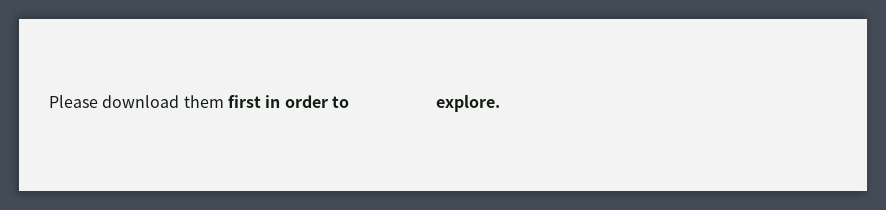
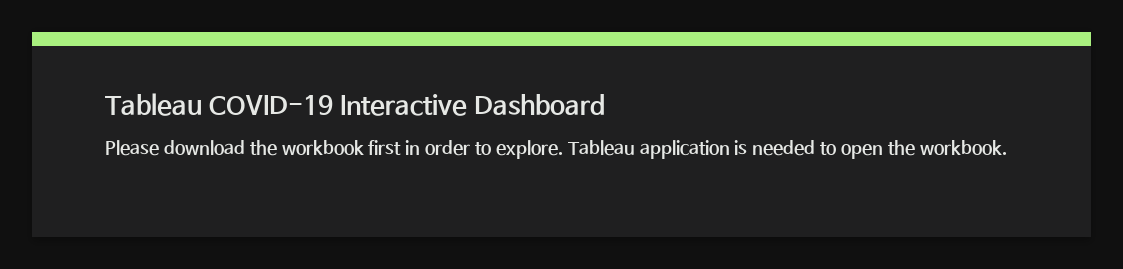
[49,95,224,108] Please download them -> [105,93,605,116] [105,140,364,156] Tableau COVID-19 Interactive Dashboard // Please download the workbook
(500, 103) none -> [567,140,1007,159] Tableau application is needed to open the workbook.

